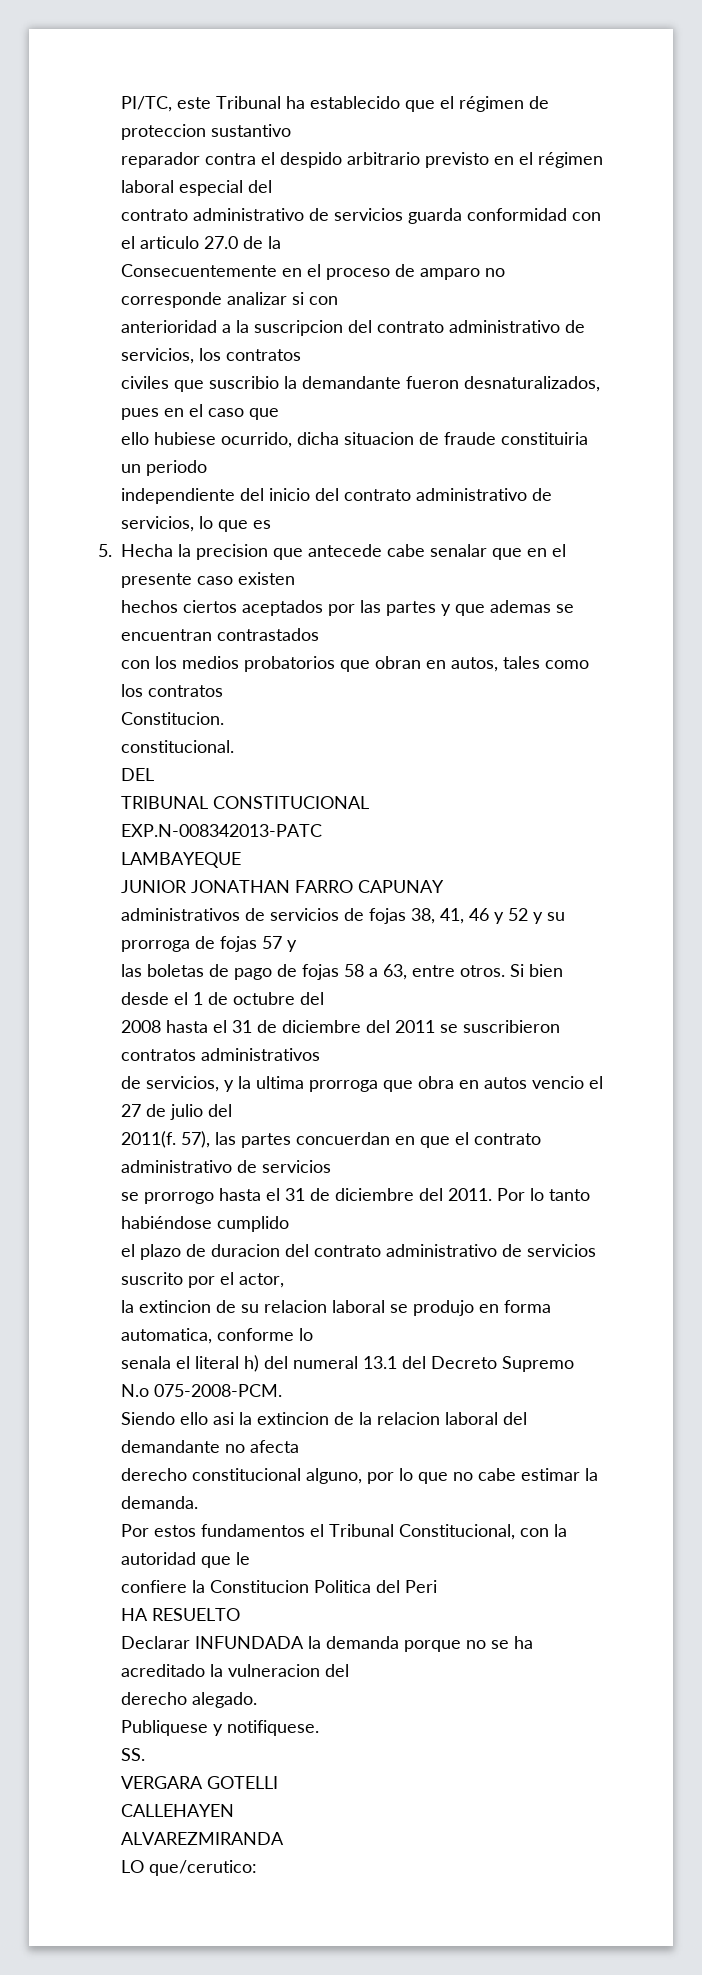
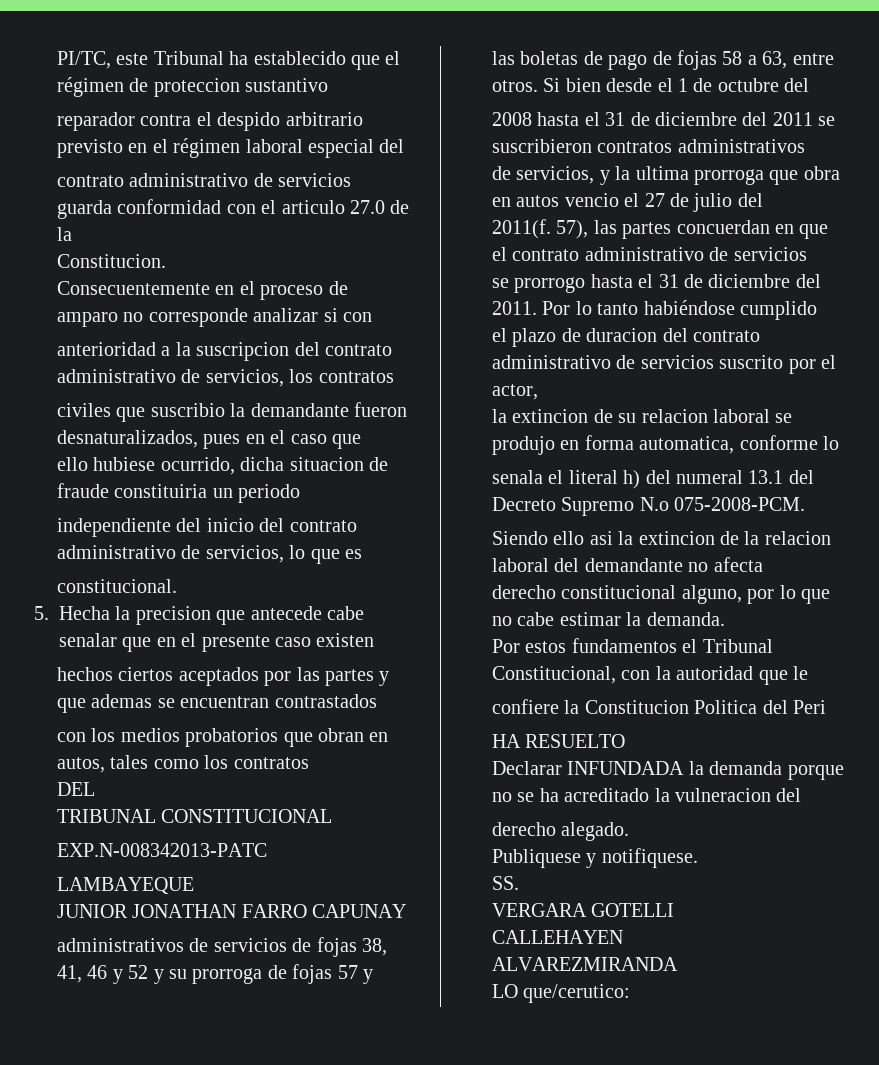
(282, 242) none -> [56,254,166,268] // Constitucion.
(272, 524) none -> [56,579,177,593] // constitucional.
[121,712,225,725] [121,740,235,753] // Constitucion. // constitucional. -> (309, 763) none

